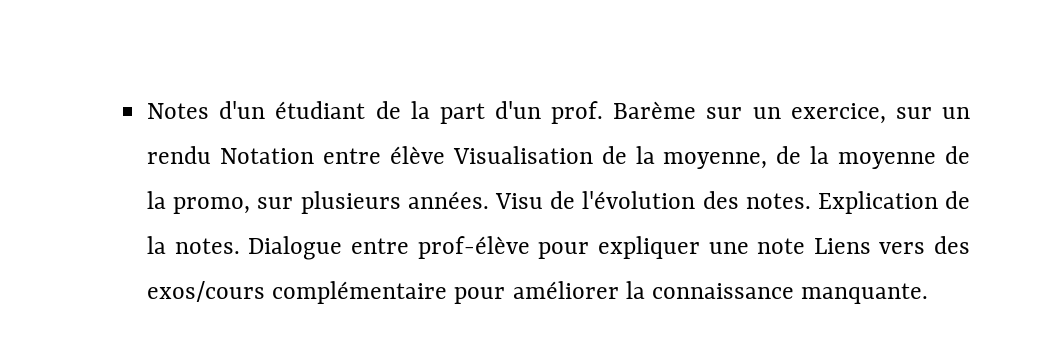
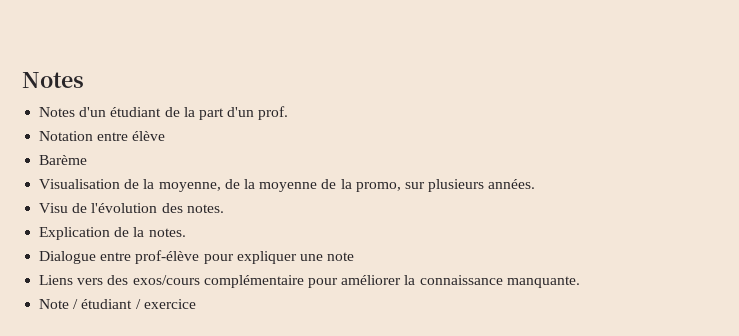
[147,103,210,119] Notes -> [22,72,84,88] [39,107,76,117] Notes // Notes
[613,101,970,124] [147,146,212,164] Barème sur un exercice, sur un rendu -> (289, 113) //
(445, 155) none -> [39,155,88,165] // Barème //
(489, 200) none -> (536, 184) //
(811, 201) none -> (224, 208) //
(240, 246) none -> (186, 232) //
(806, 246) none -> (355, 256) //
(929, 293) none -> [39,299,196,309] // Note / étudiant / exercice

